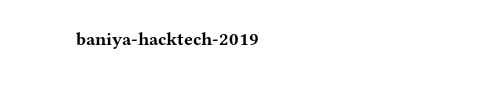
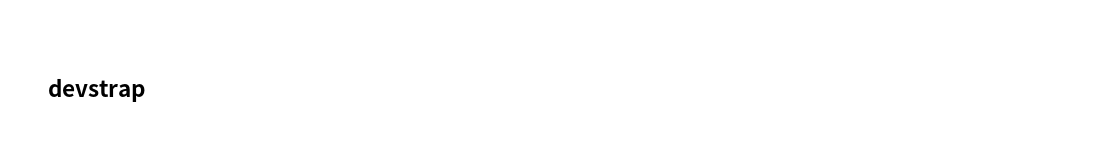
[76,32,259,49] baniya-hacktech-2019 -> [48,78,145,102] devstrap

